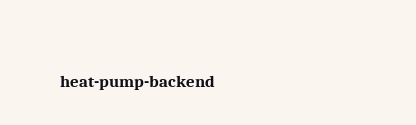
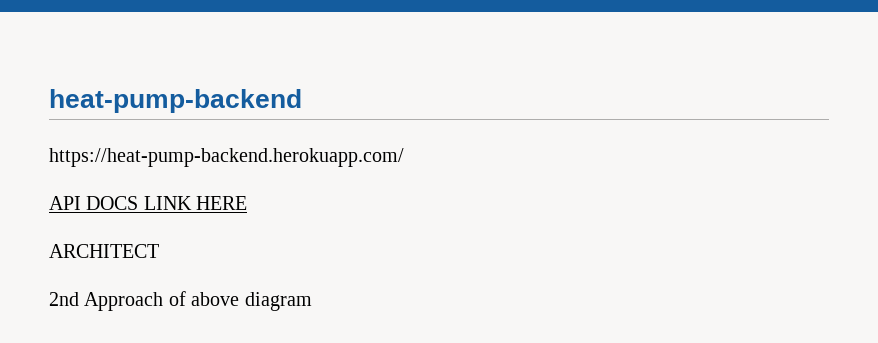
(215, 82) none -> [49,148,404,167] [49,196,248,210] [49,244,159,258] [49,291,312,311] // https://heat-pump-backend.herokuapp.com/ // API DOCS LINK HERE // ARCHITECT // 2nd Approach of above diagram

